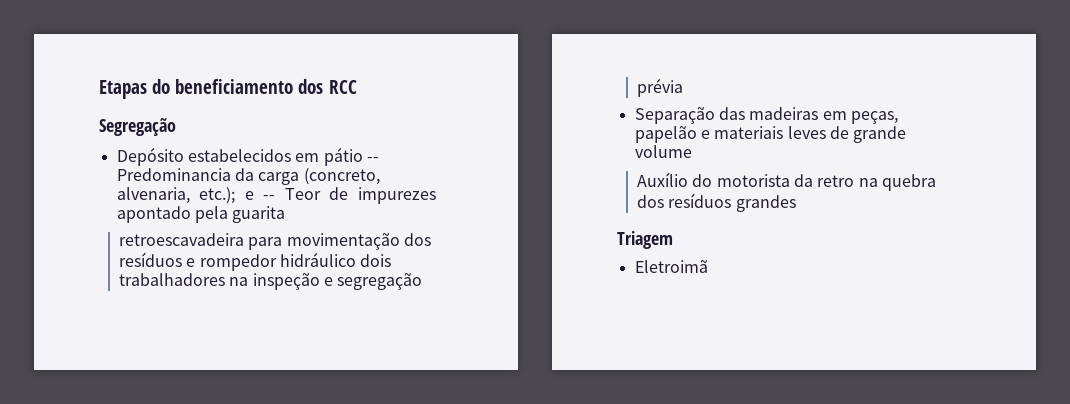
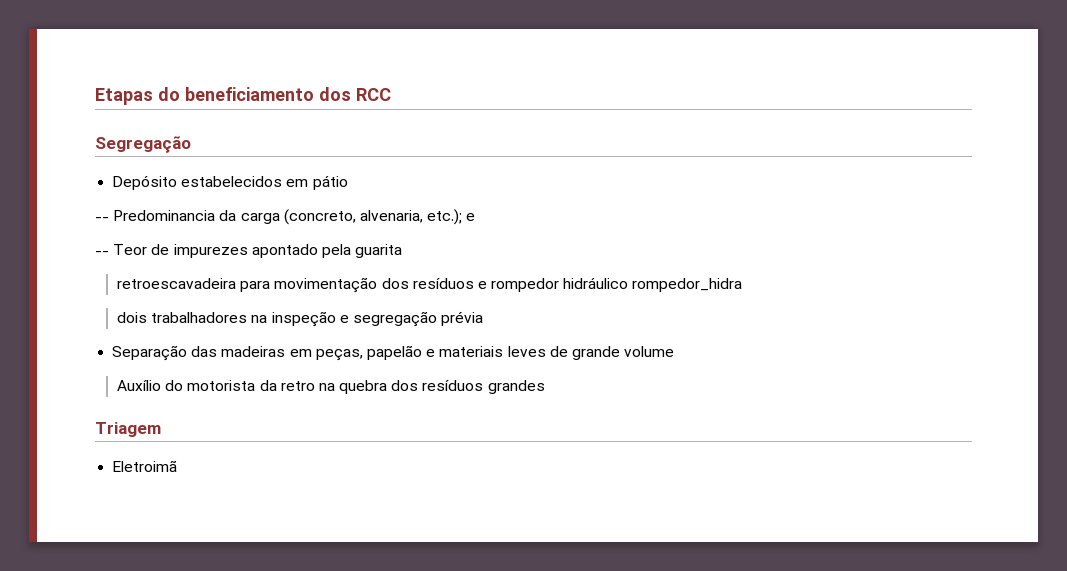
(363, 156) none -> (348, 182) //
(254, 195) none -> (476, 217) //
(357, 259) none -> [632,278,743,292] rompedor_hidra //

